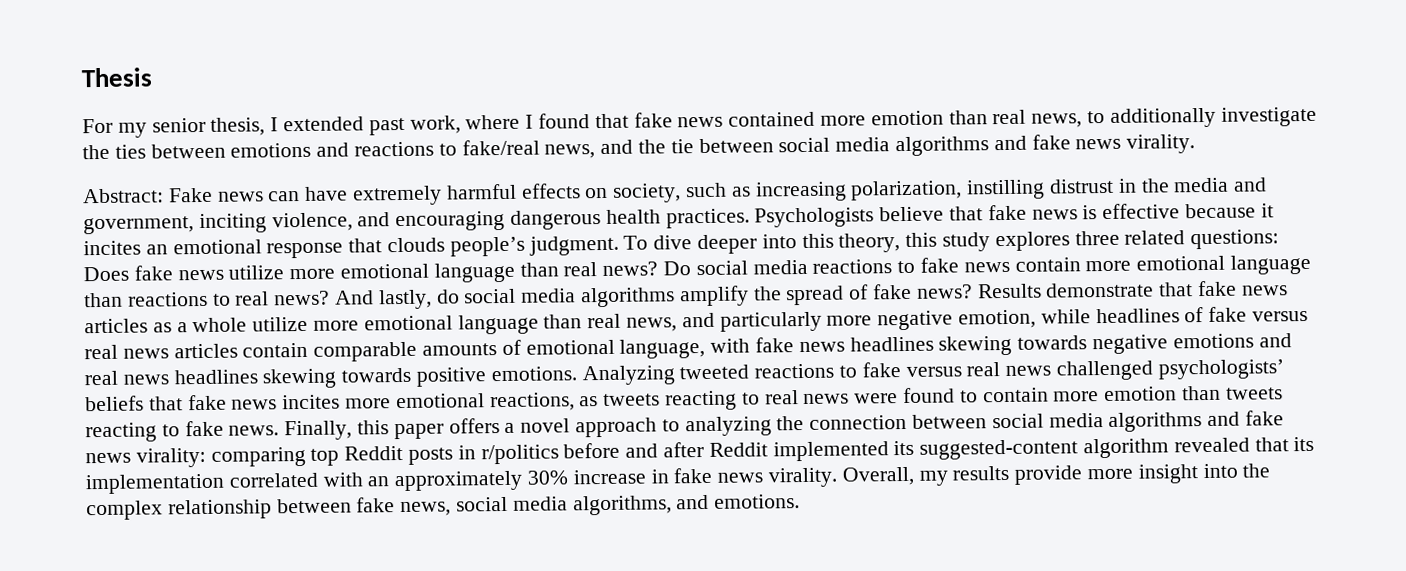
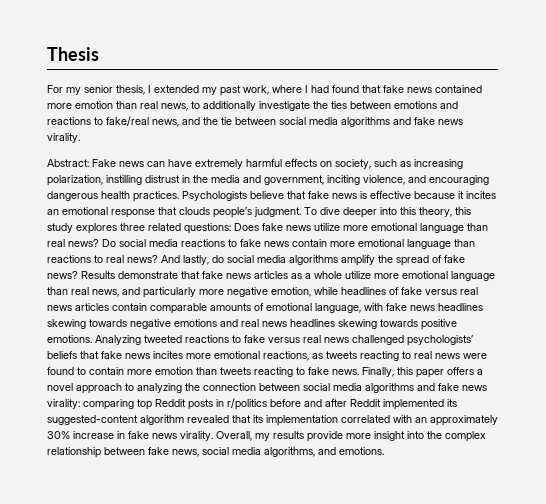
(365, 124) none -> [202,87,217,95] my
(534, 121) none -> [311,85,329,93] had

